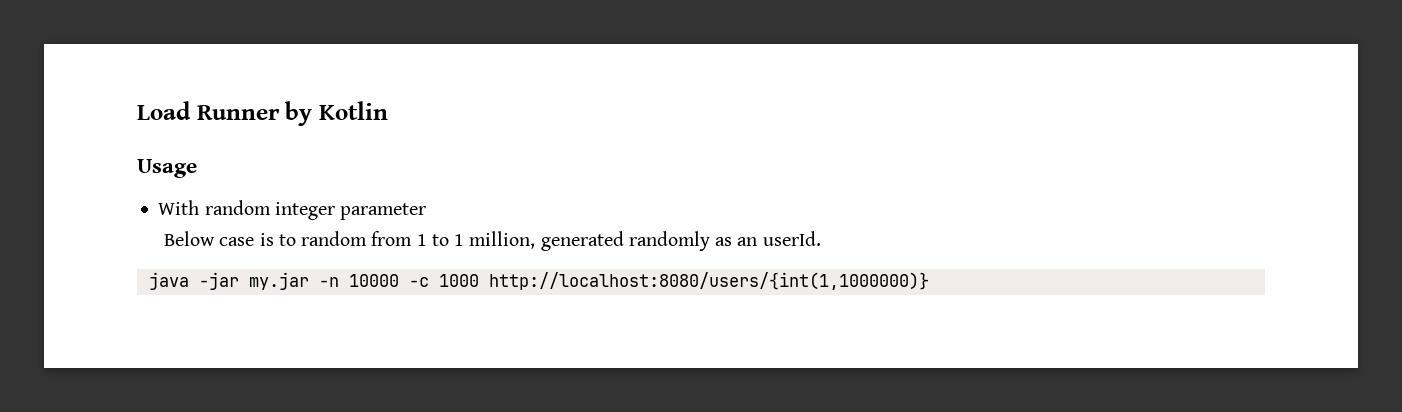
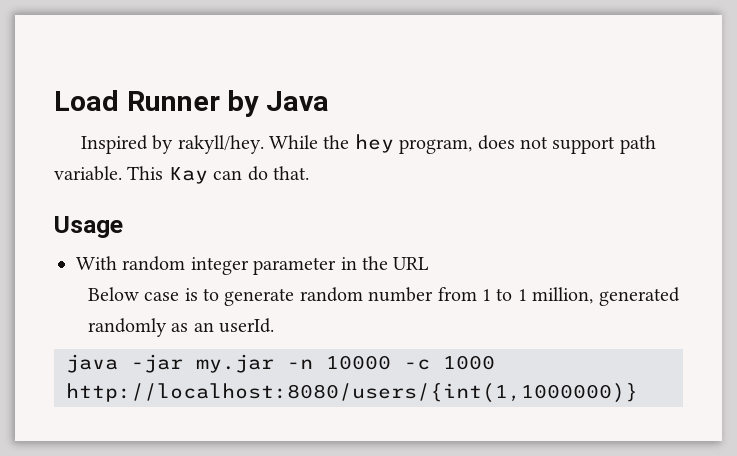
[318,101,388,120] Kotlin -> [266,91,330,111] [80,134,656,154] [54,166,309,184] Java // Inspired by rakyll/hey. While the hey program, does not support path variable. This Kay can do that.
(427, 211) none -> [340,256,430,270] in the URL
[301,231,368,246] random -> [224,287,434,306] generate random number

